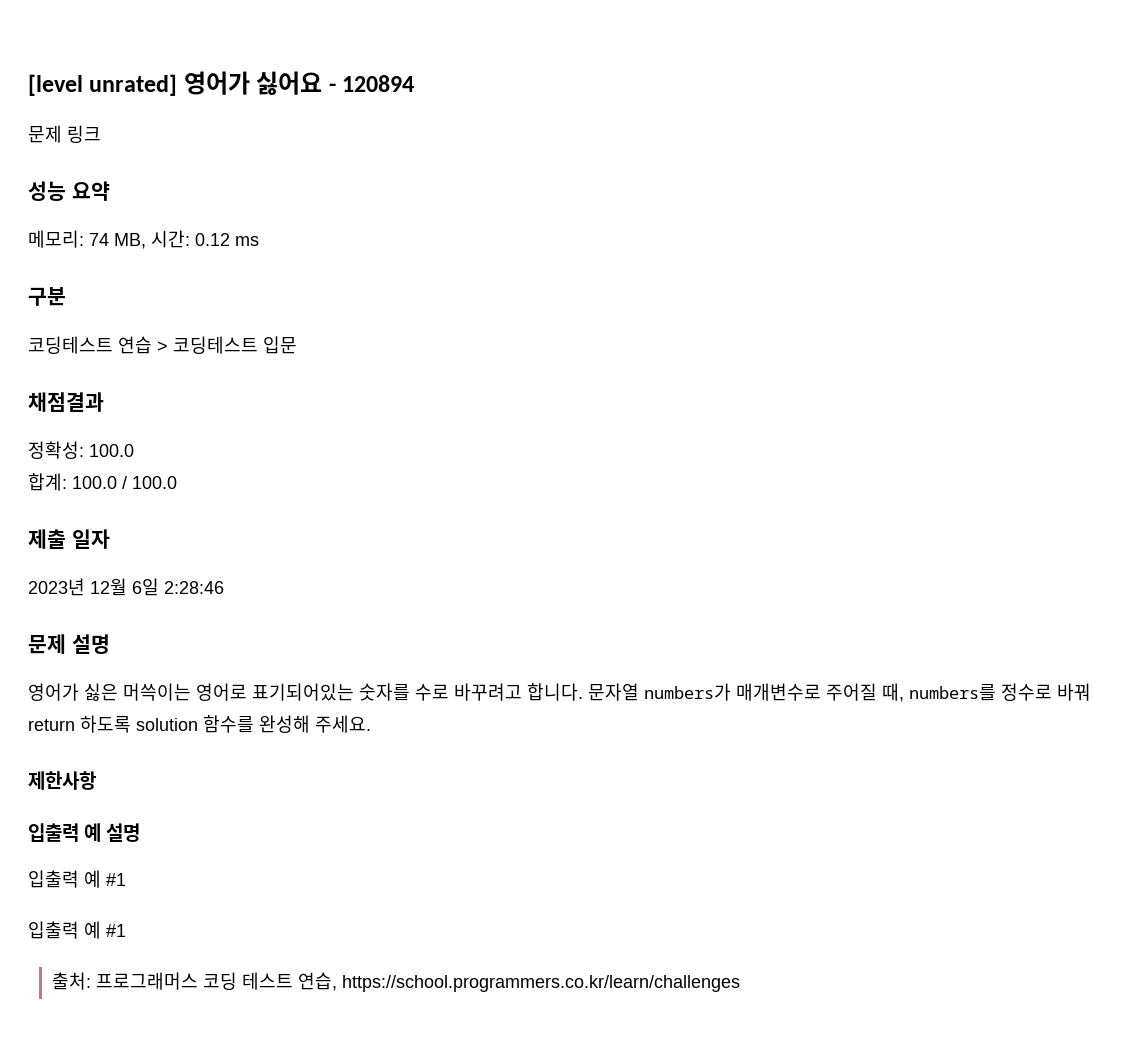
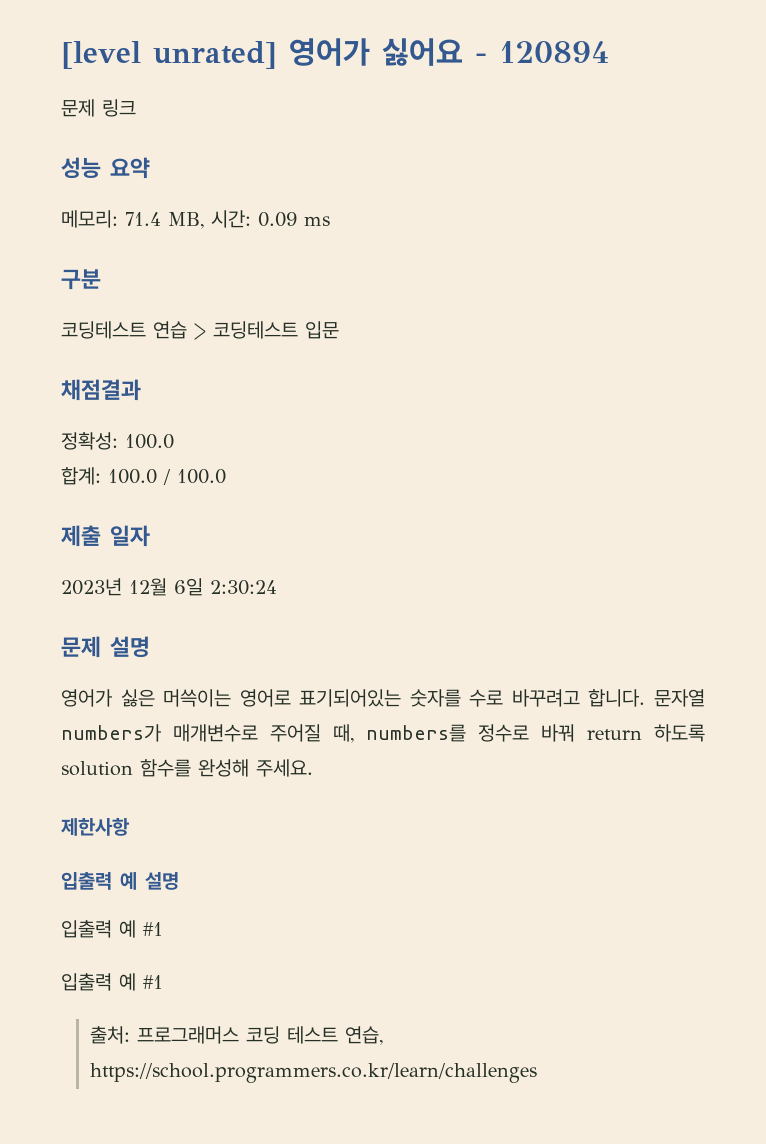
[89,233,109,246] 74 -> [125,212,161,226] 71.4
[195,233,230,246] 0.12 -> [258,212,297,227] 0.09
[164,581,224,594] 2:28:46 -> [210,580,277,595] 2:30:24

